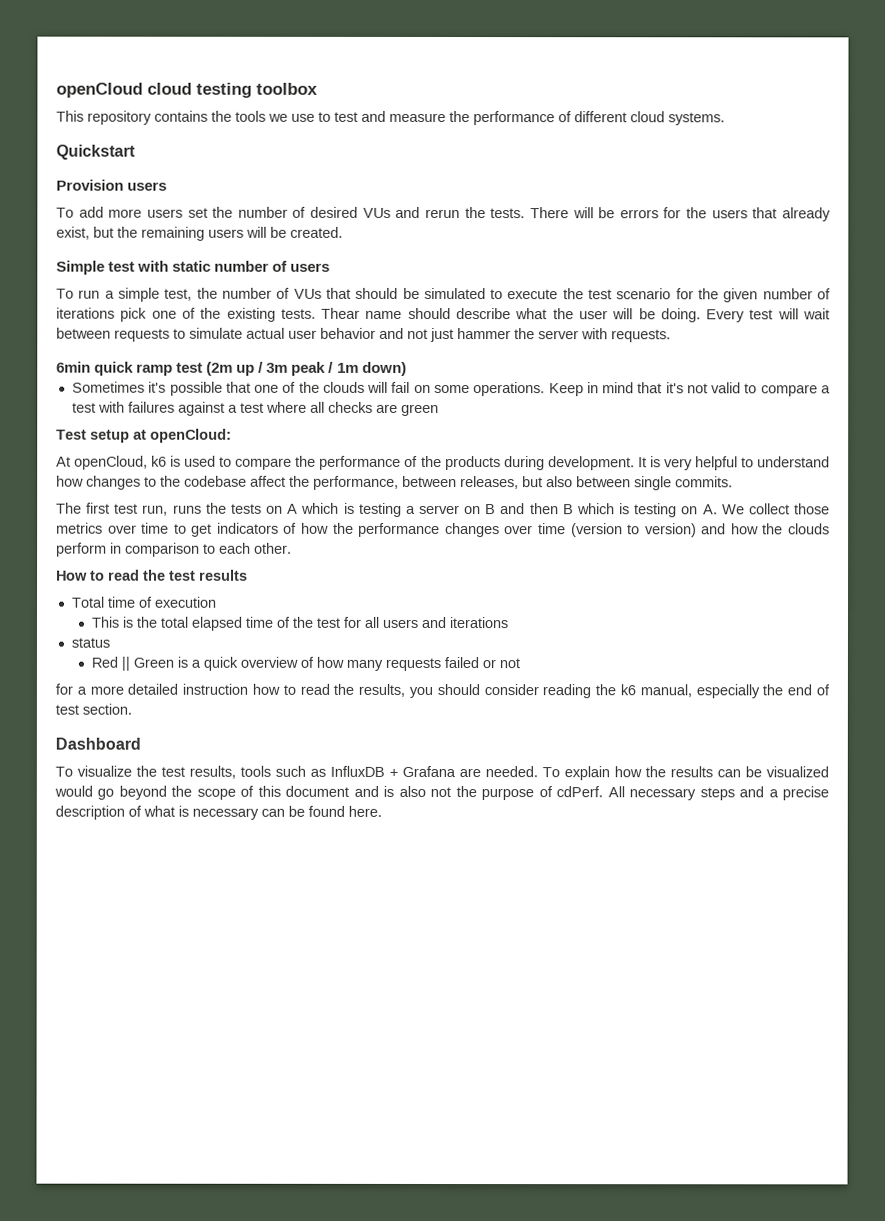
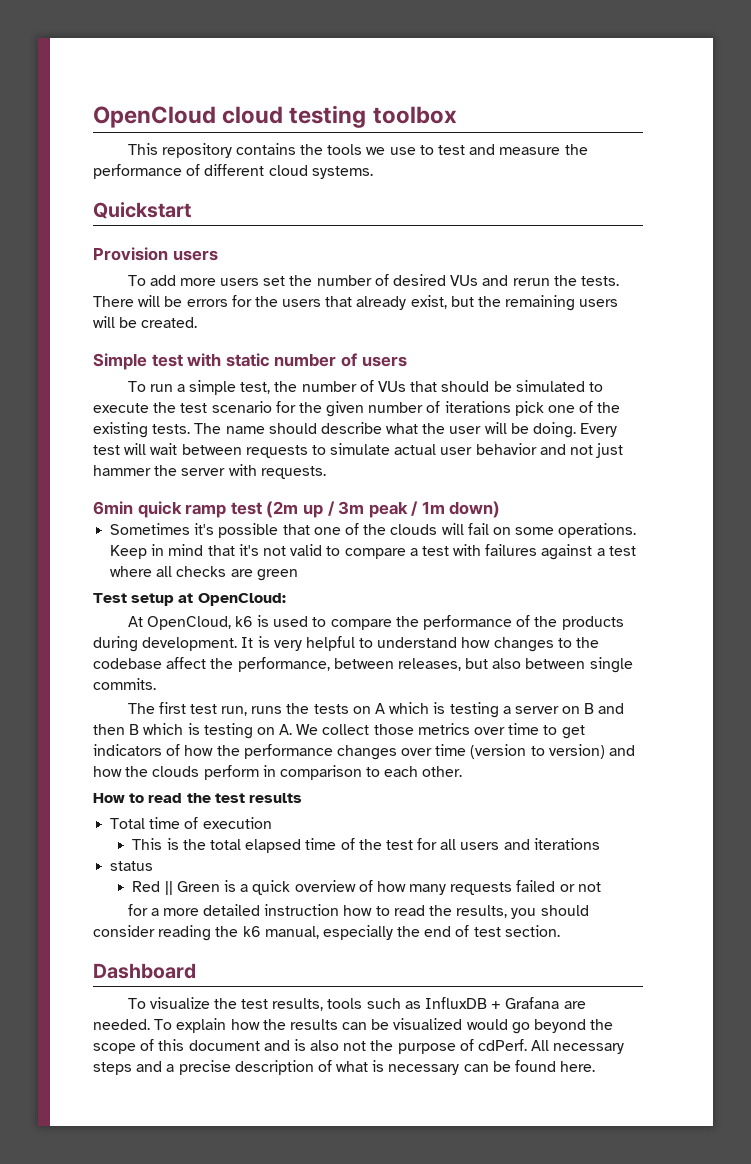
[56,82,143,98] openCloud -> [93,106,216,128] OpenCloud
[321,307,361,319] Thear -> [194,423,222,434] The
[150,428,232,443] openCloud: -> [197,593,286,606] OpenCloud:
[74,455,149,470] openCloud, -> [146,616,231,630] OpenCloud,

